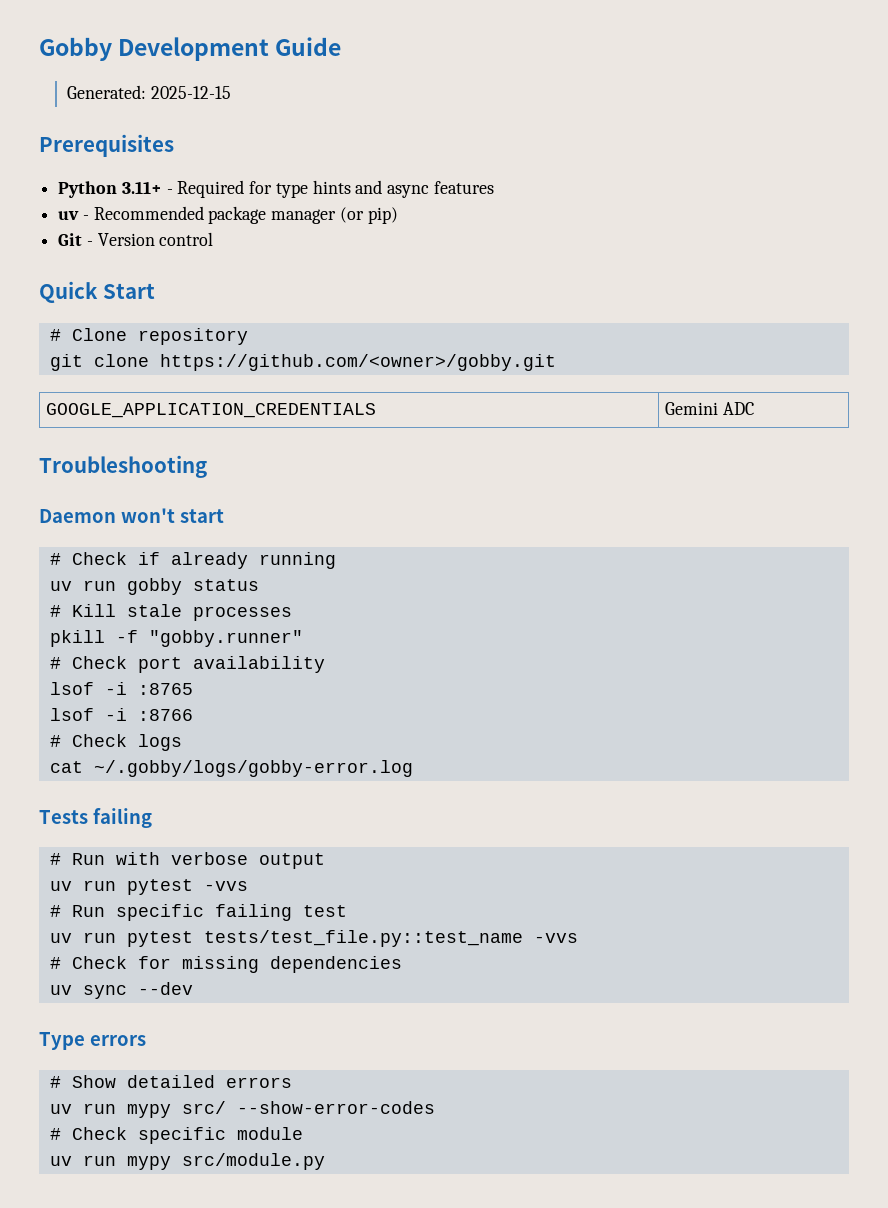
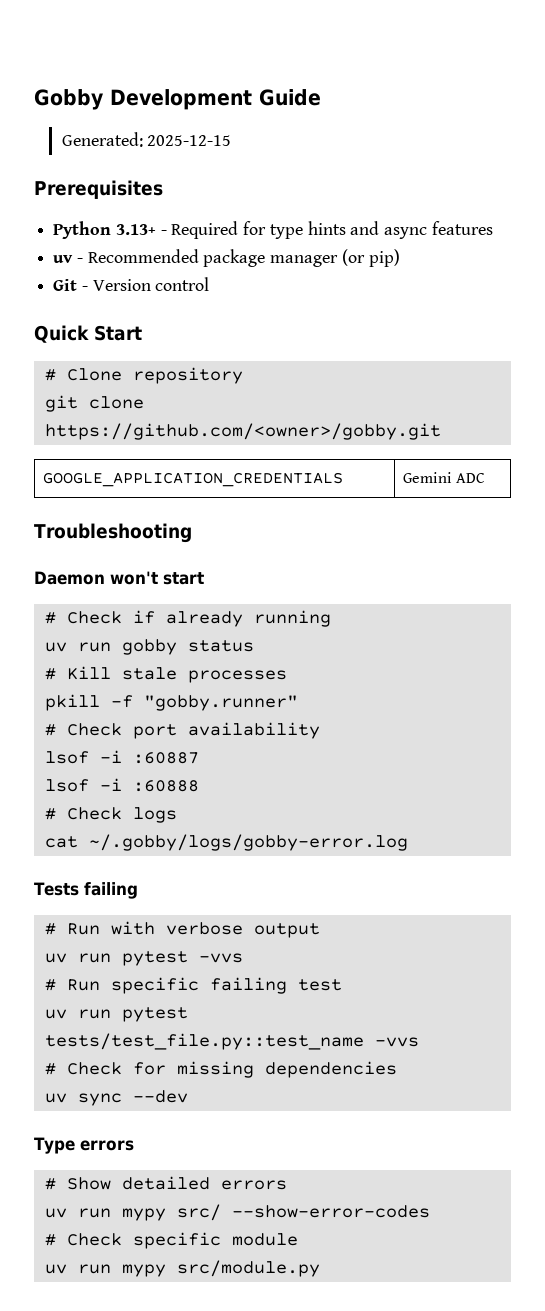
[121,181,162,194] 3.11+ -> [115,224,156,235] 3.13+
[137,683,193,695] [49,708,193,721] :8765 // lsof -i :8766 -> [132,752,199,764] [44,778,199,792] :60887 // lsof -i :60888

